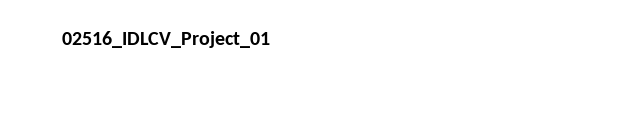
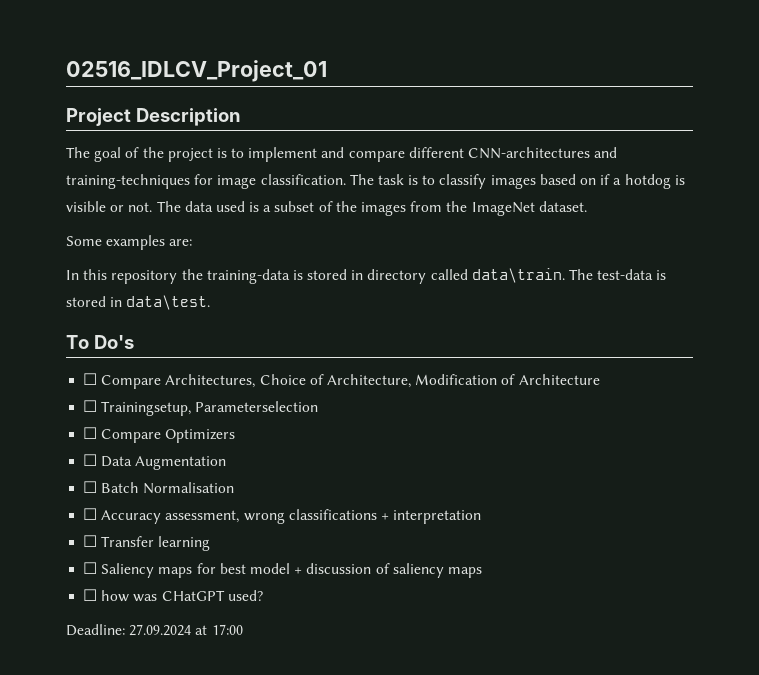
(270, 39) none -> [66,108,241,126] [66,147,618,162] [66,174,685,189] [66,201,587,216] [66,235,193,250] [66,268,667,284] [66,295,211,310] [66,335,134,349] [83,373,600,389] [83,400,319,416] [83,427,236,443] [83,454,227,470] [83,481,235,494] [83,508,482,524] [83,535,211,551] [83,562,482,578] [83,589,263,602] [66,624,243,636] // Project Description // The goal of the project is to implement and compare different CNN-architectures and training-techniques for image classification. The task is to classify images based on if a hotdog is visible or not. The data used is a subset of the images from the ImageNet dataset. // Some examples are: // In this repository the training-data is stored in directory called data\train. The test-data is stored in data\test. // To Do's // ☐ Compare Architectures, Choice of Architecture, Modification of Architecture // ☐ Trainingsetup, Parameterselection // ☐ Compare Optimizers // ☐ Data Augmentation // ☐ Batch Normalisation // ☐ Accuracy assessment, wrong classifications + interpretation // ☐ Transfer learning // ☐ Saliency maps for best model + discussion of saliency maps // ☐ how was CHatGPT used? // Deadline: 27.09.2024 at 17:00

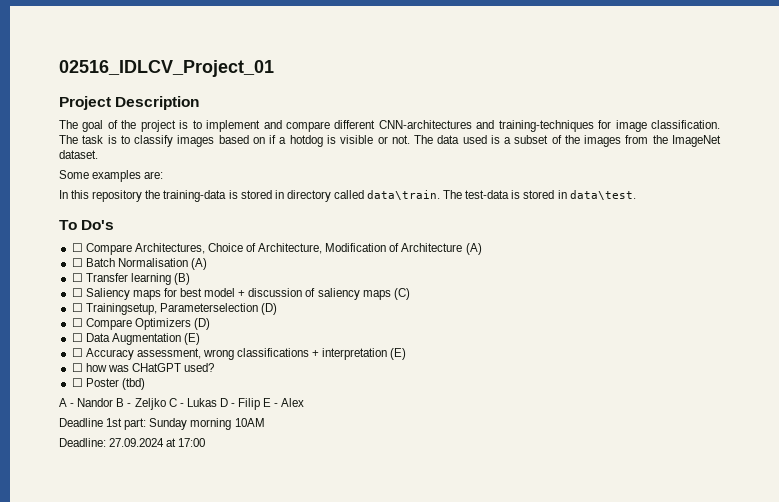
[83,400,319,416] [83,427,236,443] [83,454,227,470] [83,481,235,494] [83,508,482,524] // ☐ Trainingsetup, Parameterselection // ☐ Compare Optimizers // ☐ Data Augmentation // ☐ Batch Normalisation // ☐ Accuracy assessment, wrong classifications + interpretation -> [465,243,482,255] [71,258,207,270] (A) // ☐ Batch Normalisation (A)
(211, 543) none -> [173,273,190,285] (B)
(482, 572) none -> [393,288,410,300] [71,303,277,315] [71,318,210,330] [71,333,200,345] [71,348,407,360] (C) // ☐ Trainingsetup, Parameterselection (D) // ☐ Compare Optimizers (D) // ☐ Data Augmentation (E) // ☐ Accuracy assessment, wrong classifications + interpretation (E)
(263, 595) none -> [71,378,145,390] [59,398,305,410] [59,418,265,430] // ☐ Poster (tbd) // A - Nandor B - Zeljko C - Lukas D - Filip E - Alex // Deadline 1st part: Sunday morning 10AM

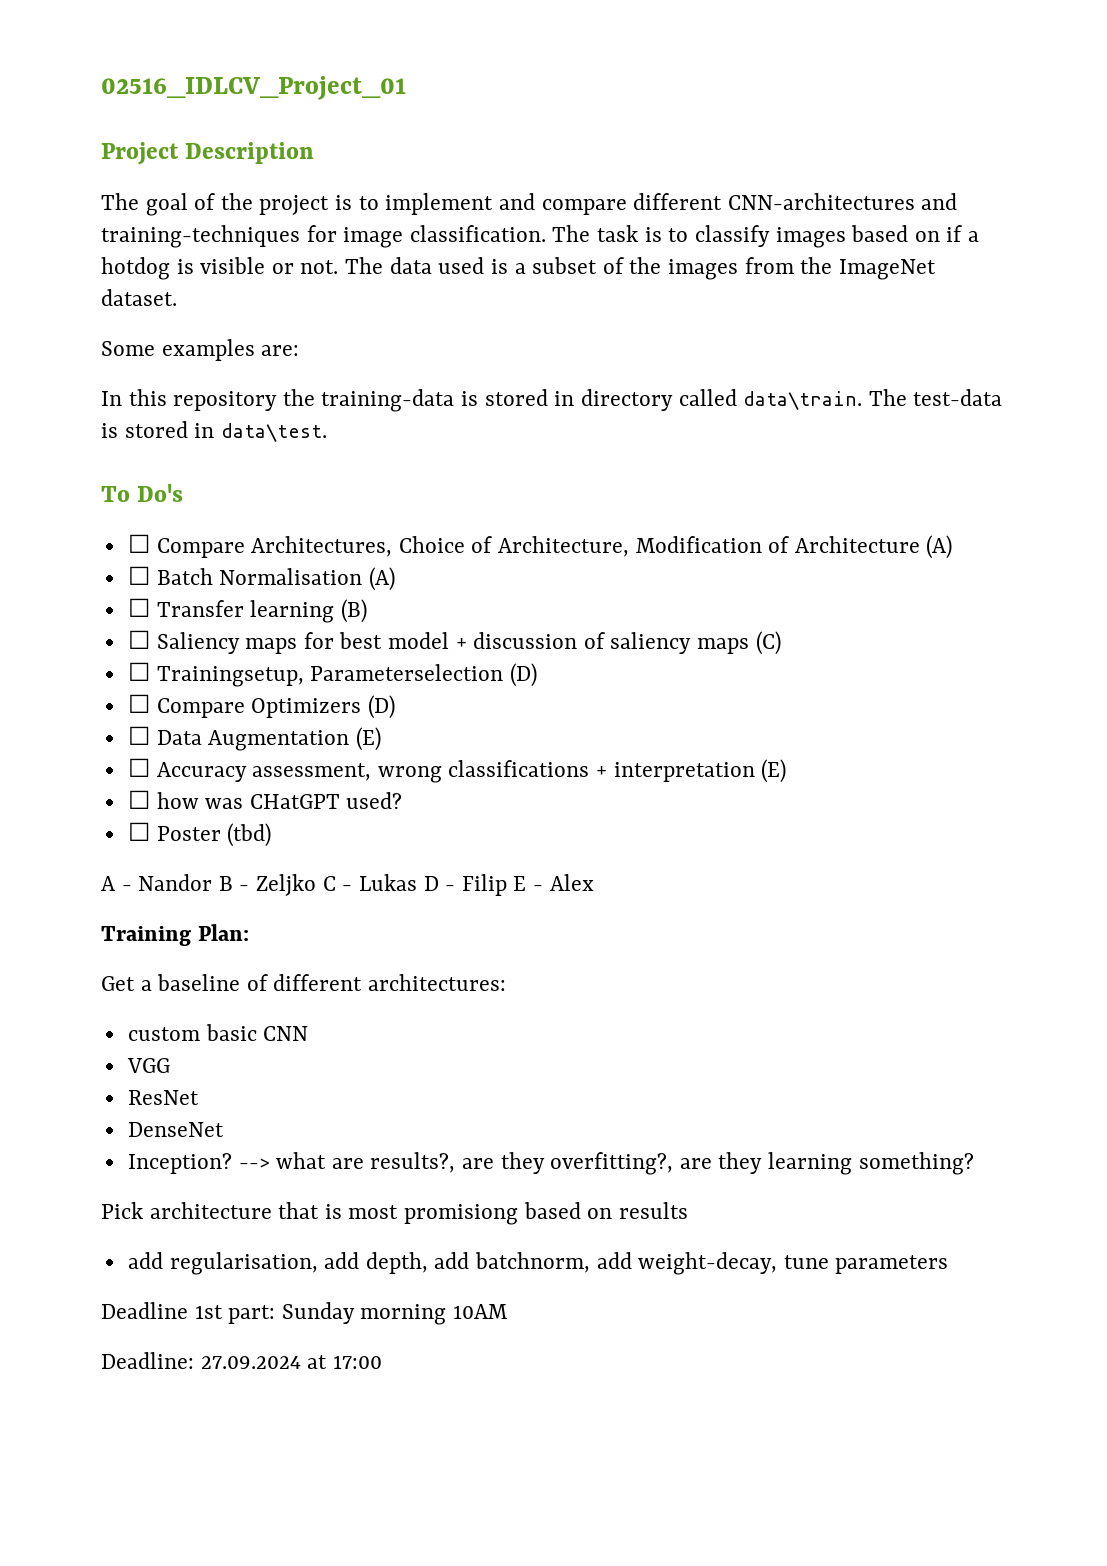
(305, 402) none -> [101,924,249,946] [101,974,507,991] [127,1024,309,1041] [126,1058,170,1073] [127,1090,199,1105] [127,1122,224,1137] [127,1152,974,1175] [101,1202,688,1225] [127,1252,949,1275] // Training Plan: // Get a baseline of different architectures: // custom basic CNN // VGG // ResNet // DenseNet // Inception? --> what are results?, are they overfitting?, are they learning something? // Pick architecture that is most promisiong based on results // add regularisation, add depth, add batchnorm, add weight-decay, tune parameters

